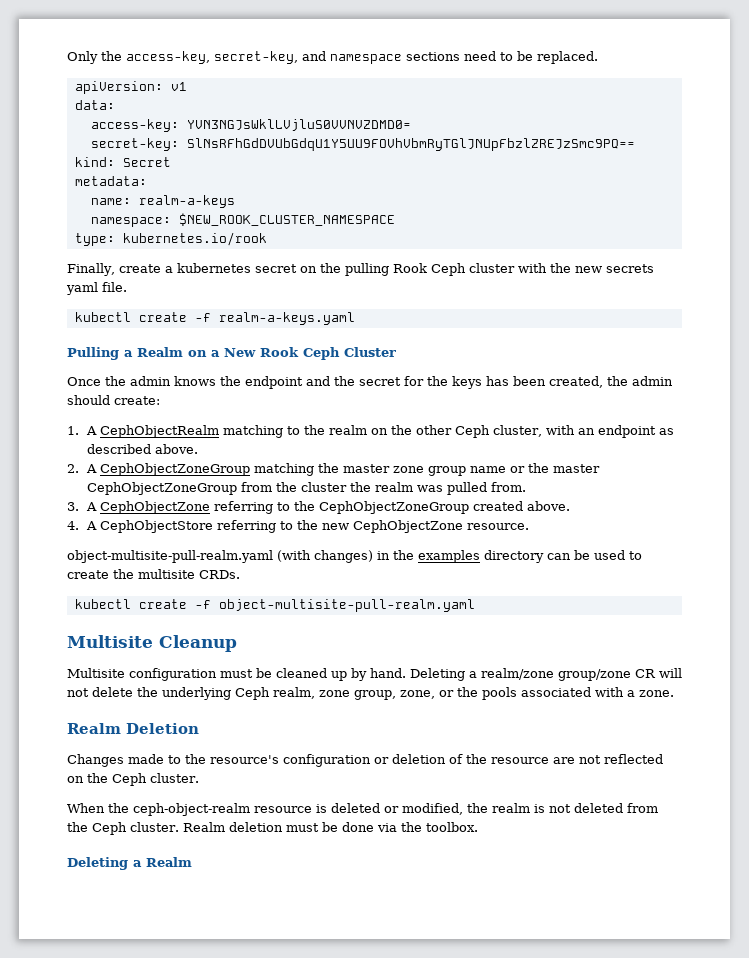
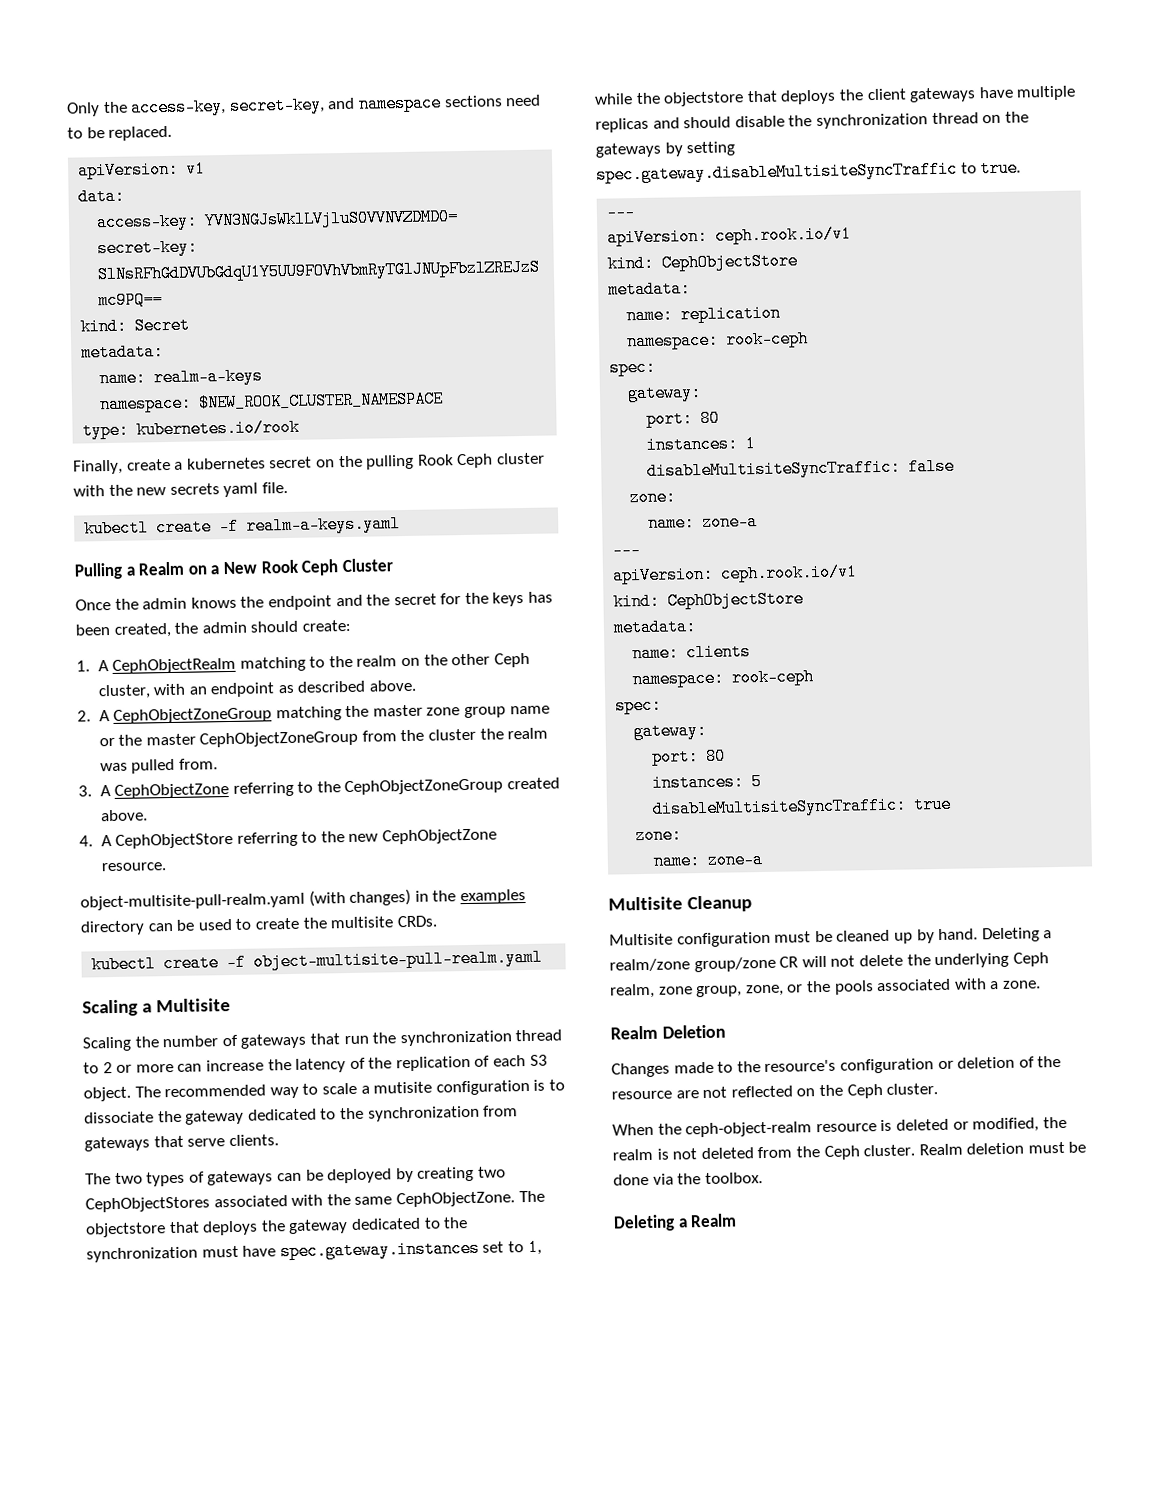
(475, 605) none -> [82,998,231,1017] [82,1029,563,1052] [83,1054,548,1074] [83,1079,565,1102] [84,1105,519,1125] [84,1134,279,1152] [85,1166,506,1187] [85,1190,545,1213] [85,1217,469,1238] [86,1238,542,1263] [594,85,1077,107] [595,111,1029,133] [595,141,736,158] [596,159,1022,184] [606,203,637,221] [607,225,853,247] [607,252,799,273] [608,280,692,299] [626,304,782,325] [626,330,810,351] [609,358,657,377] [627,383,703,403] [646,409,721,428] [646,435,757,454] [647,457,956,480] [629,488,677,507] [648,513,759,532] [612,540,642,559] [612,563,859,585] [613,590,805,611] [613,618,698,637] [632,643,752,663] [632,668,815,689] [615,696,663,715] [633,721,708,741] [652,747,727,766] [652,772,763,792] [652,795,953,818] [635,826,683,845] [653,850,765,870] // Scaling a Multisite // Scaling the number of gateways that run the synchronization thread to 2 or more can increase the latency of the replication of each S3 object. The recommended way to scale a mutisite configuration is to dissociate the gateway dedicated to the synchronization from gateways that serve clients. // The two types of gateways can be deployed by creating two CephObjectStores associated with the same CephObjectZone. The objectstore that deploys the gateway dedicated to the synchronization must have spec.gateway.instances set to 1, while the objectstore that deploys the client gateways have multiple replicas and should disable the synchronization thread on the gateways by setting spec.gateway.disableMultisiteSyncTraffic to true. // --- // apiVersion: ceph.rook.io/v1 // kind: CephObjectStore // metadata: // name: replication // namespace: rook-ceph // spec: // gateway: // port: 80 // instances: 1 // disableMultisiteSyncTraffic: false // zone: // name: zone-a // --- // apiVersion: ceph.rook.io/v1 // kind: CephObjectStore // metadata: // name: clients // namespace: rook-ceph // spec: // gateway: // port: 80 // instances: 5 // disableMultisiteSyncTraffic: true // zone: // name: zone-a

